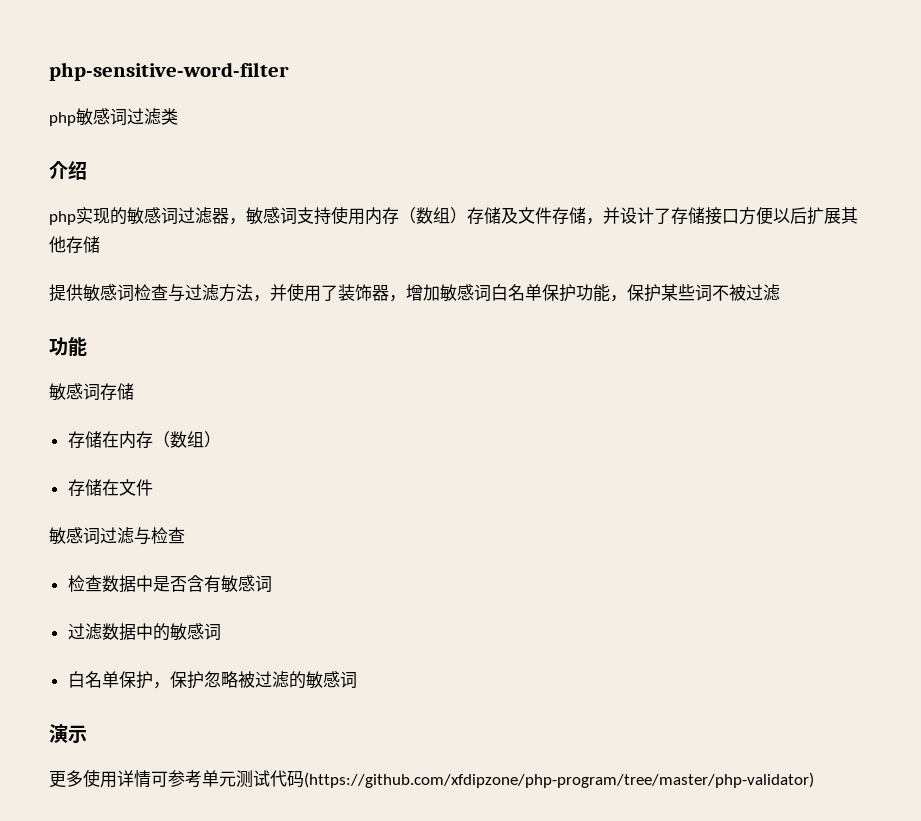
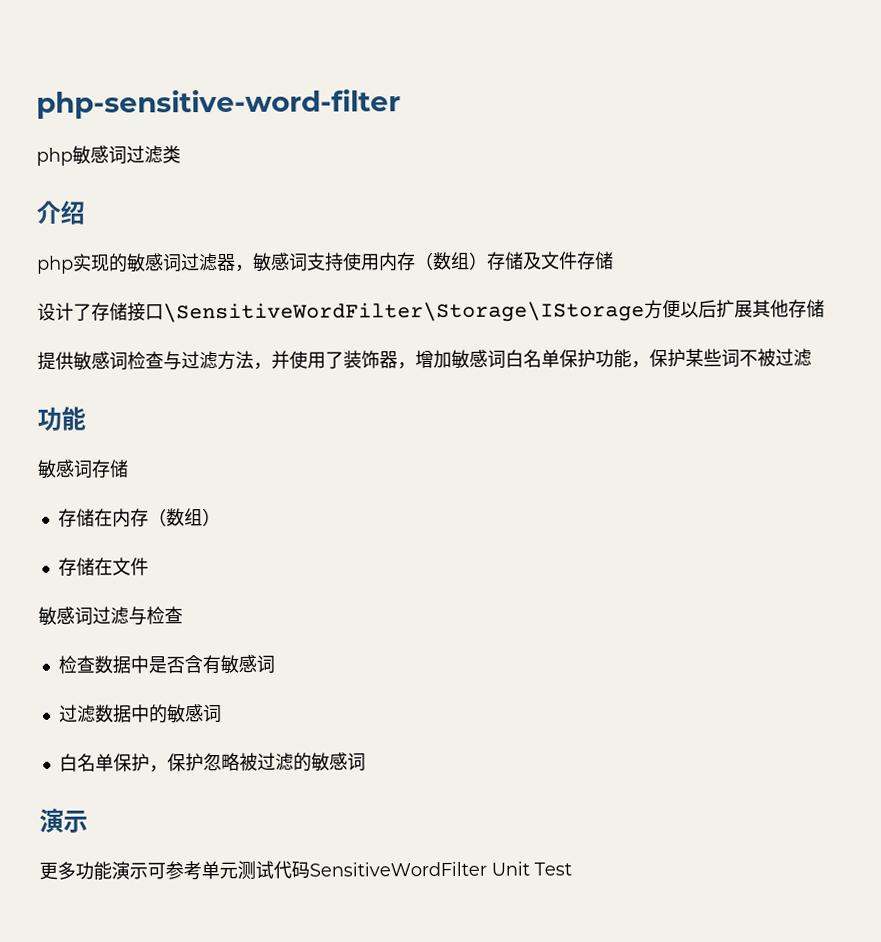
[586,207,620,225] ，并 -> (614, 260) //
(739, 216) none -> [163,301,645,324] \SensitiveWordFilter\Storage\IStorage
[83,769,151,788] 使用详情 -> [75,861,148,881] 功能演示
[304,772,814,788] (https://github.com/xfdipzone/php-program/tree/master/php-validator) -> [309,861,572,877] SensitiveWordFilter Unit Test

